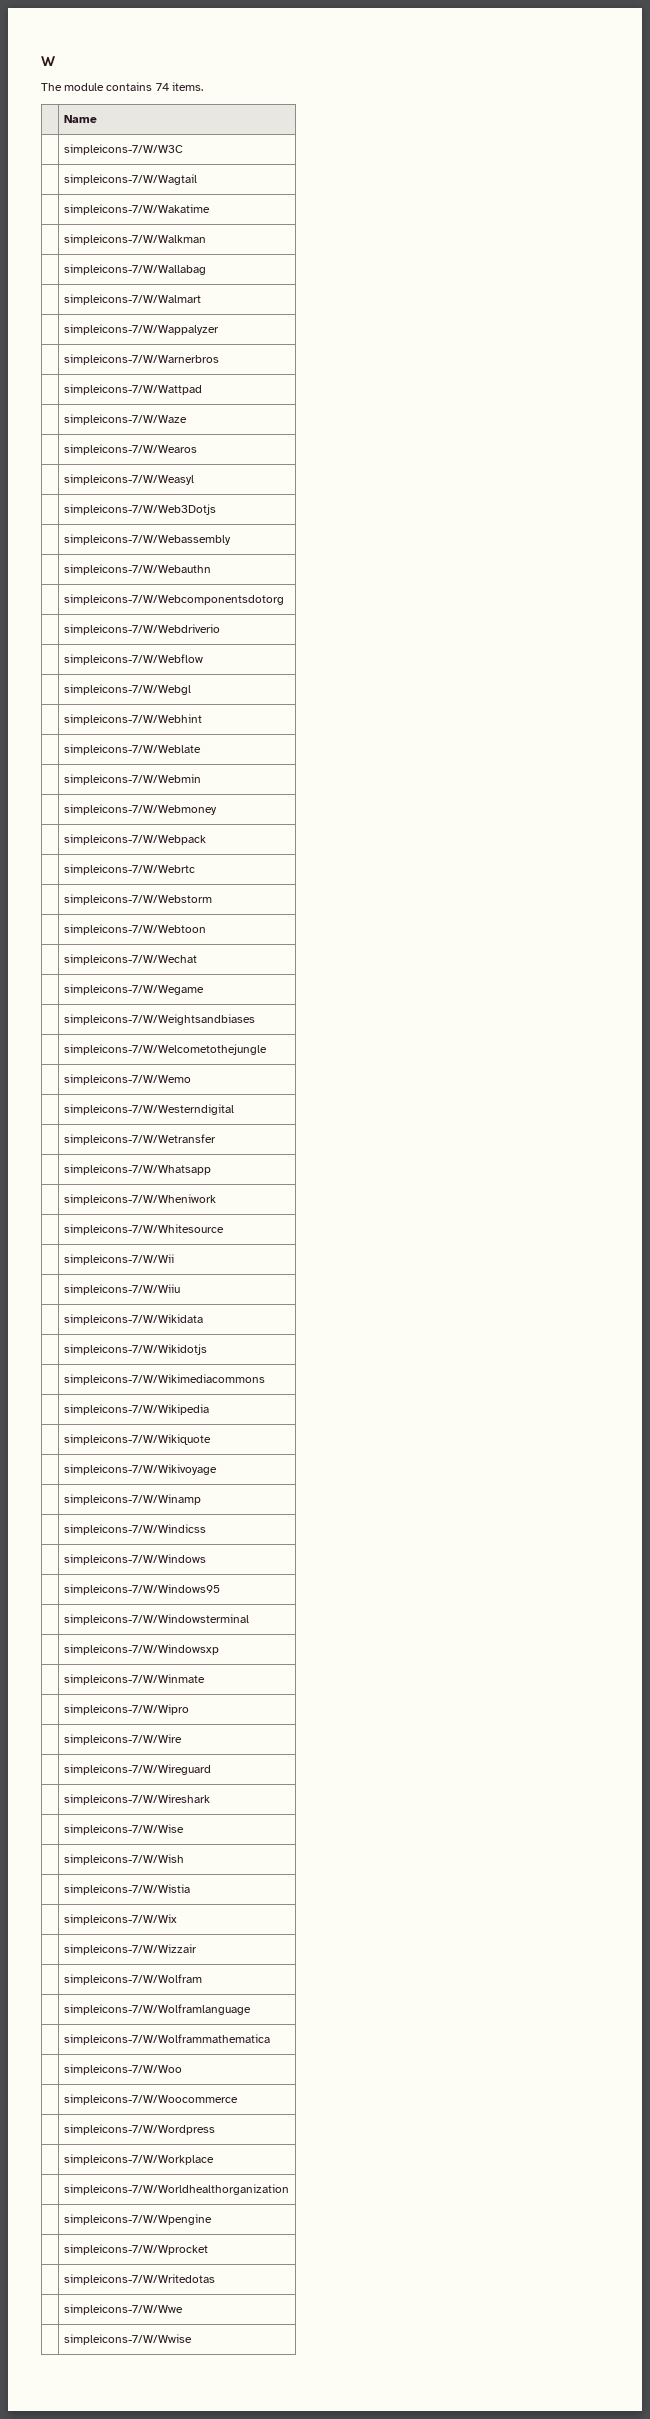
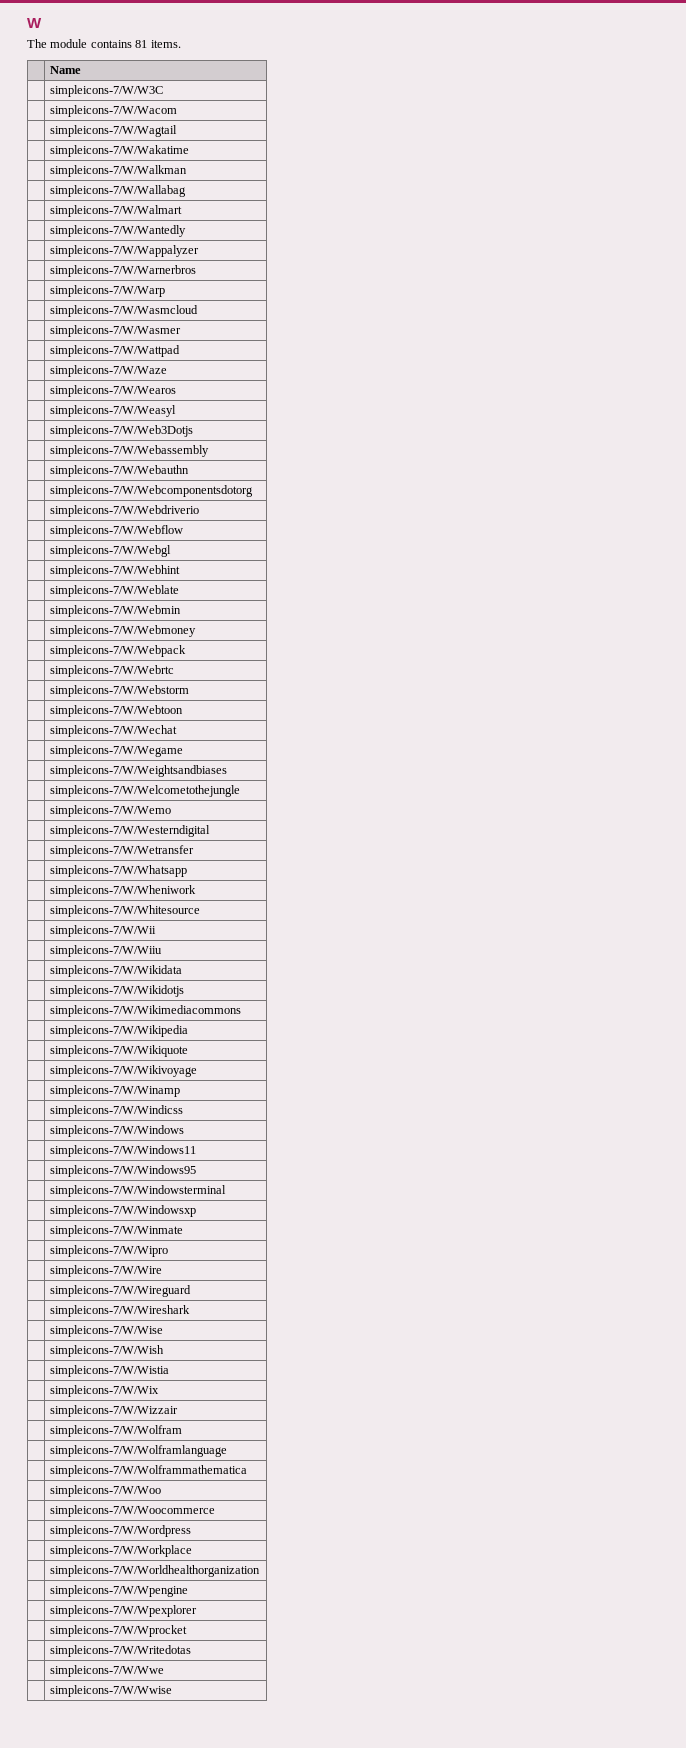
[155,83,169,91] 74 -> [135,40,148,48] 81
(183, 149) none -> [49,105,177,117] // | simpleicons-7/W/Wacom
(201, 299) none -> [49,225,186,237] // | simpleicons-7/W/Wantedly
(219, 359) none -> [49,285,165,297] [49,305,198,317] [49,325,181,337] // | simpleicons-7/W/Warp // | simpleicons-7/W/Wasmcloud // | simpleicons-7/W/Wasmer
(206, 1559) none -> [49,1145,196,1157] // | simpleicons-7/W/Windows11
(212, 2219) none -> [49,1605,197,1617] // | simpleicons-7/W/Wpexplorer

